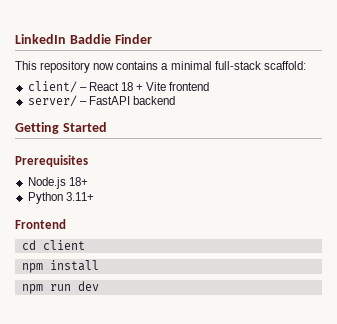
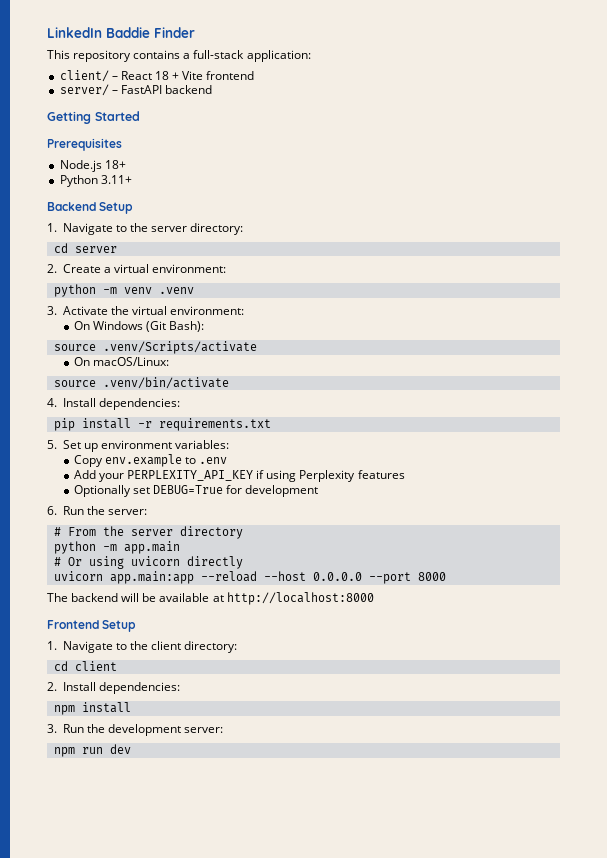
[93,63,115,70] now -> (132, 56) none
[170,61,306,70] minimal full-stack scaffold: -> [193,50,311,62] full-stack application:
[15,219,66,229] Frontend -> [47,202,134,214] [47,223,244,235] [53,243,117,253] [47,264,227,273] [53,284,194,297] [47,306,245,315] [73,321,205,332] [53,341,257,354] [73,357,170,366] [53,377,229,389] [47,398,180,410] [53,418,271,431] [47,440,230,452] [73,454,228,467] [73,470,405,482] [73,485,319,497] [47,506,147,515] [53,526,243,539] [53,541,180,554] [53,556,243,569] [53,571,446,584] [47,592,374,605] [47,620,137,632] [47,641,238,653] Backend Setup // 1. Navigate to the server directory: // cd server // 2. Create a virtual environment: // python -m venv .venv // 3. Activate the virtual environment: // On Windows (Git Bash): // source .venv/Scripts/activate // On macOS/Linux: // source .venv/bin/activate // 4. Install dependencies: // pip install -r requirements.txt // 5. Set up environment variables: // Copy env.example to .env // Add your PERPLEXITY_API_KEY if using Perplexity features // Optionally set DEBUG=True for development // 6. Run the server: // # From the server directory // python -m app.main // # Or using uvicorn directly // uvicorn app.main:app --reload --host 0.0.0.0 --port 8000 // The backend will be available at http://localhost:8000 // Frontend Setup // 1. Navigate to the client directory:
(85, 245) none -> [47,682,180,694] // 2. Install dependencies:
(99, 265) none -> [47,724,224,736] // 3. Run the development server:

